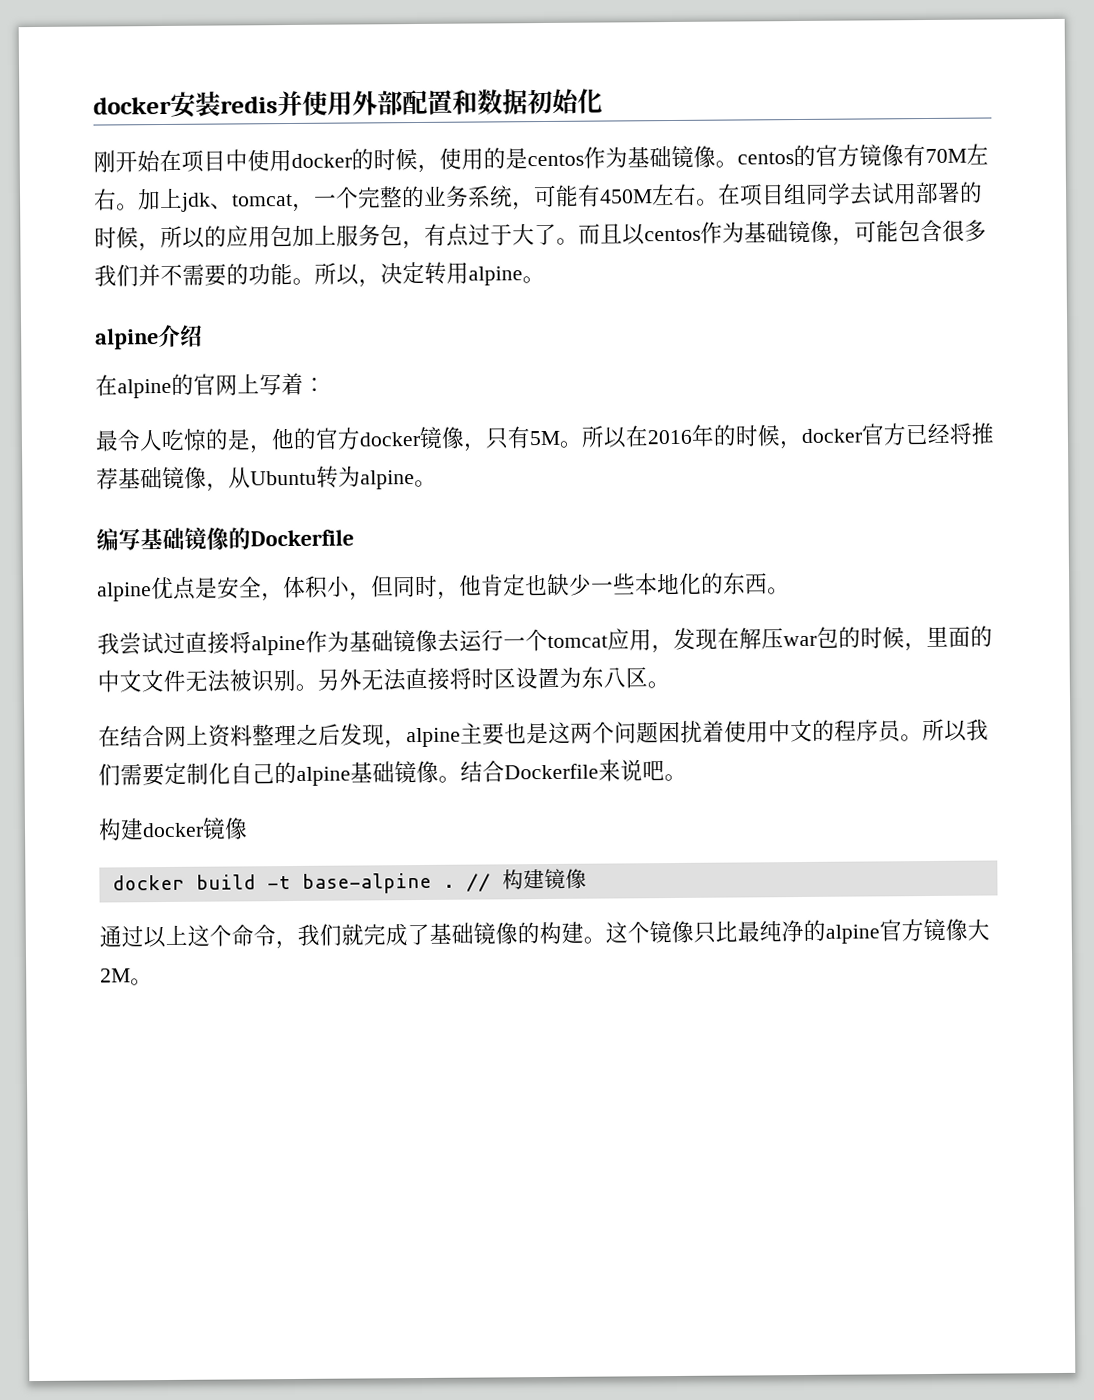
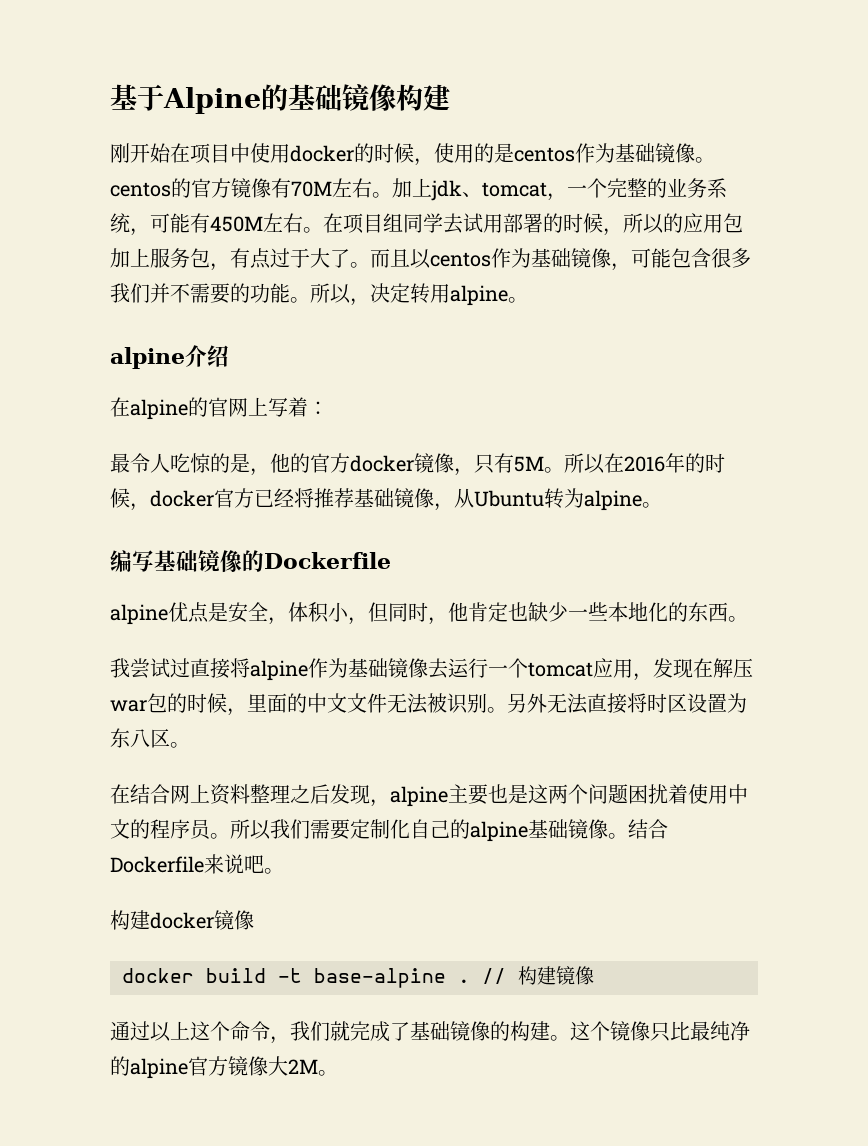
[93,88,603,118] docker安装redis并使用外部配置和数据初始化 -> [110,84,450,114] 基于Alpine的基础镜像构建

